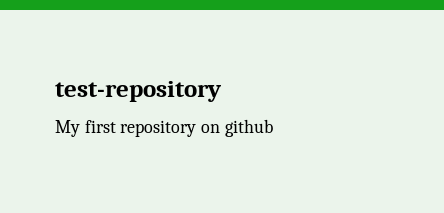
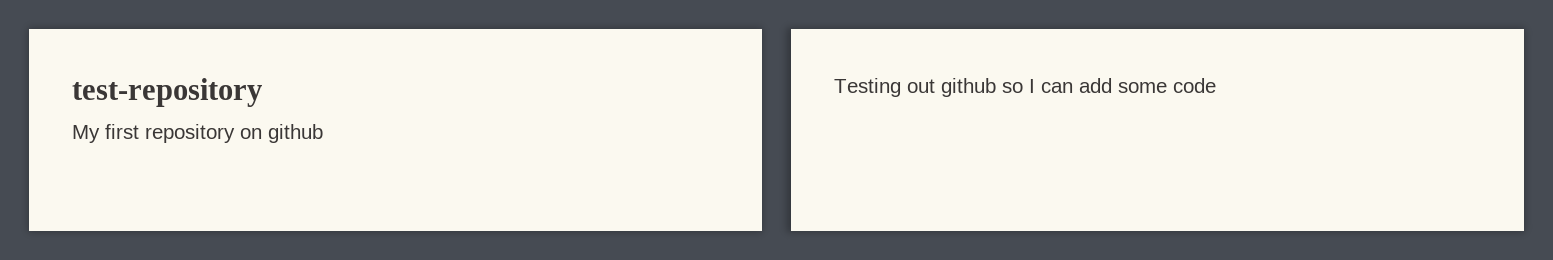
(273, 128) none -> [834,78,1216,97] // Testing out github so I can add some code

